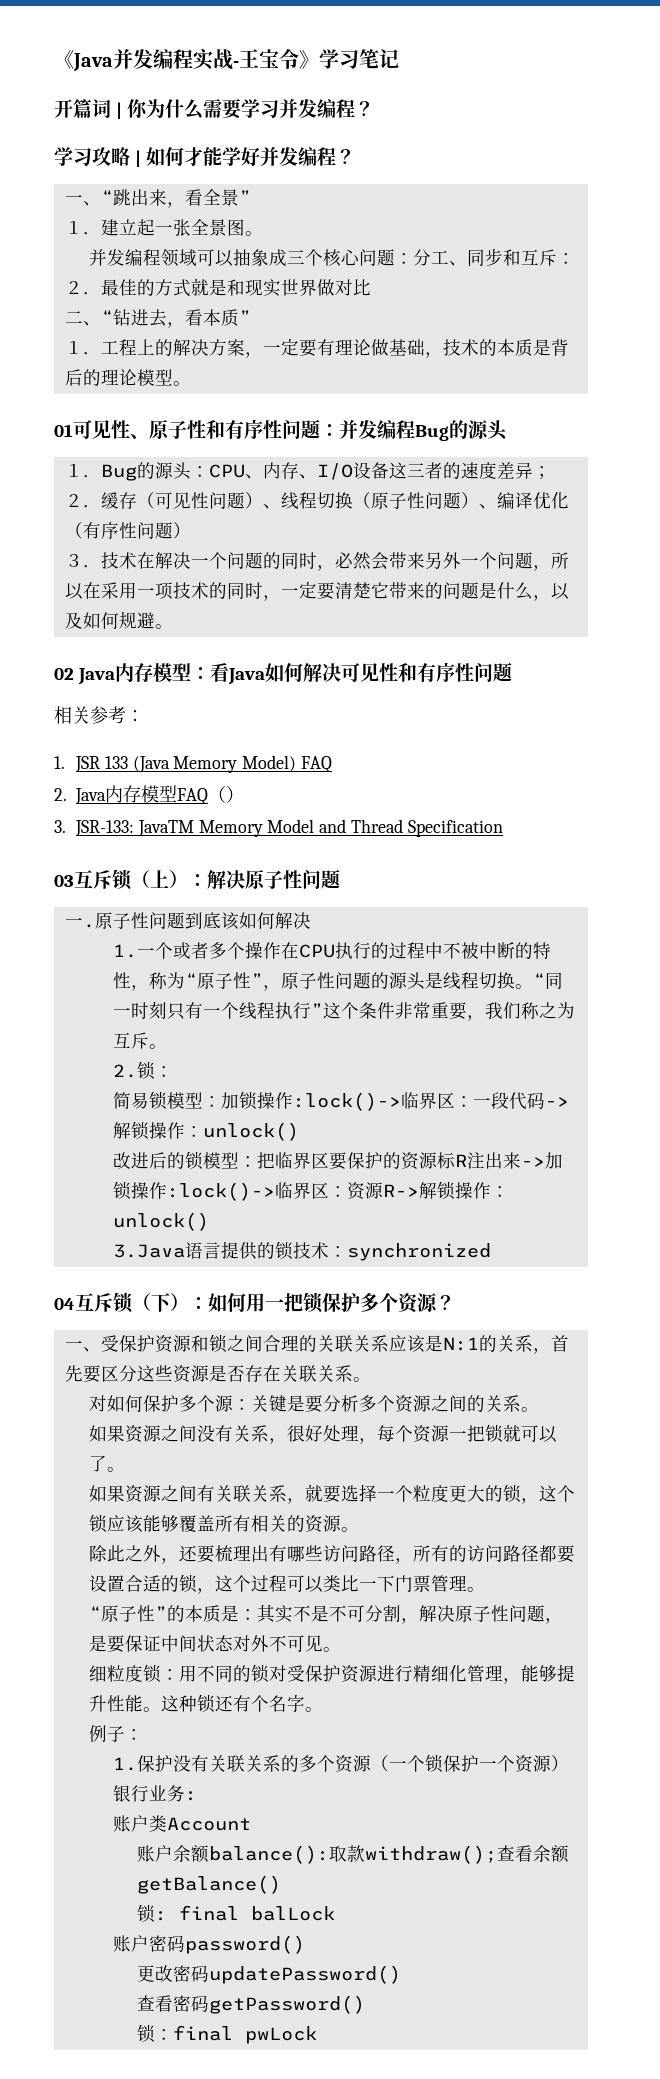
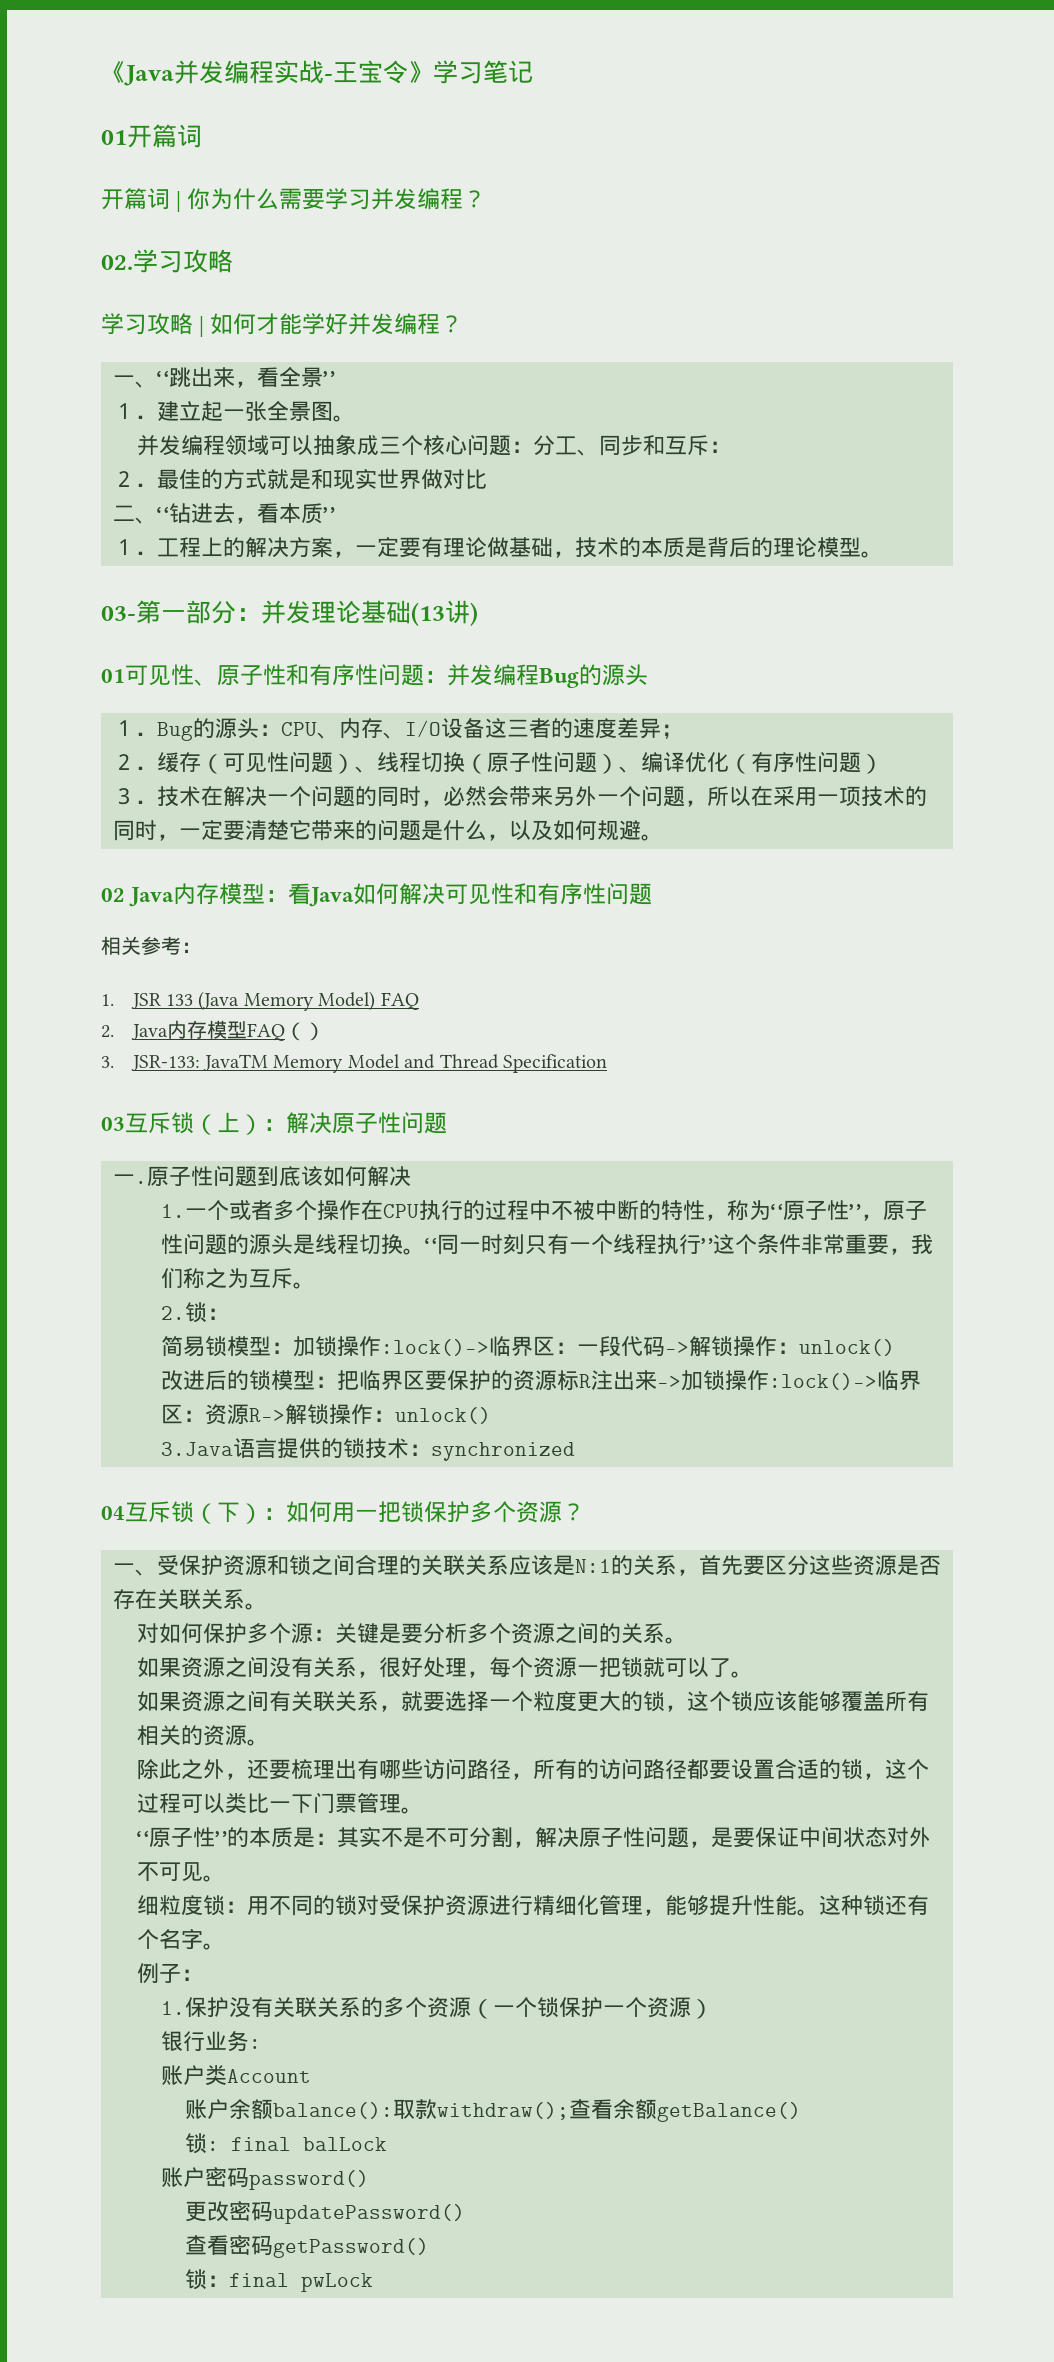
(399, 59) none -> [101,124,202,148] // 01开篇词
(375, 108) none -> [101,249,233,273] // 02.学习攻略
(191, 383) none -> [101,600,478,626] // 03-第一部分：并发理论基础(13讲)

